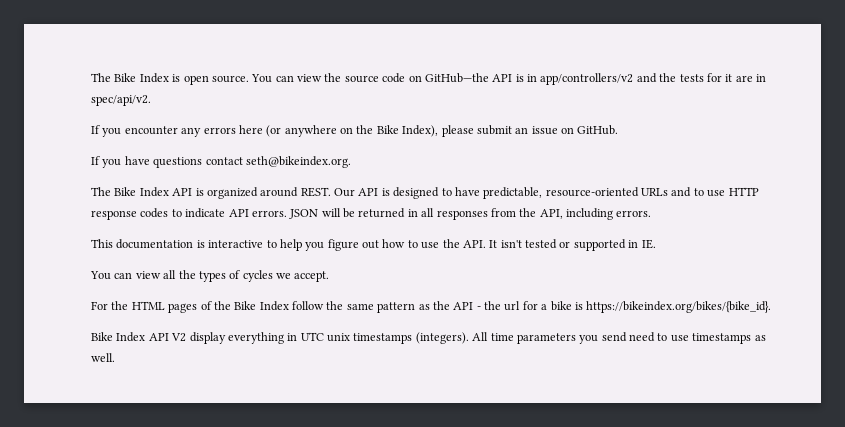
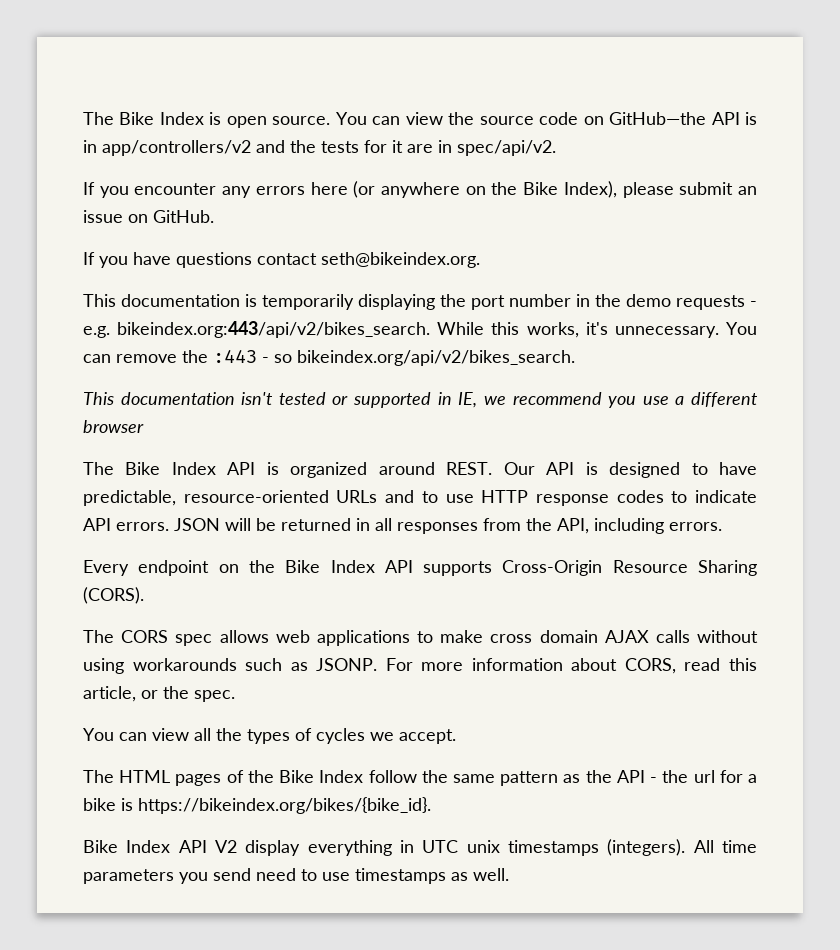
(351, 162) none -> [83,294,757,310] [83,321,757,338] [83,349,575,366] [83,392,759,408] [83,420,144,433] // This documentation is temporarily displaying the port number in the demo requests - e.g. bikeindex.org:443/api/v2/bikes_search. While this works, it's unnecessary. You can remove the :443 - so bikeindex.org/api/v2/bikes_search. // This documentation isn't tested or supported in IE, we recommend you use a different browser
[91,239,656,251] This documentation is interactive to help you figure out how to use the API. It isn't tested or supported in IE. -> [83,560,757,576] [83,587,144,604] [83,630,758,646] [83,658,757,674] [83,686,235,702] Every endpoint on the Bike Index API supports Cross-Origin Resource Sharing (CORS). // The CORS spec allows web applications to make cross domain AJAX calls without using workarounds such as JSONP. For more information about CORS, read this article, or the spec.
[91,301,129,310] For the -> [83,770,114,783] The

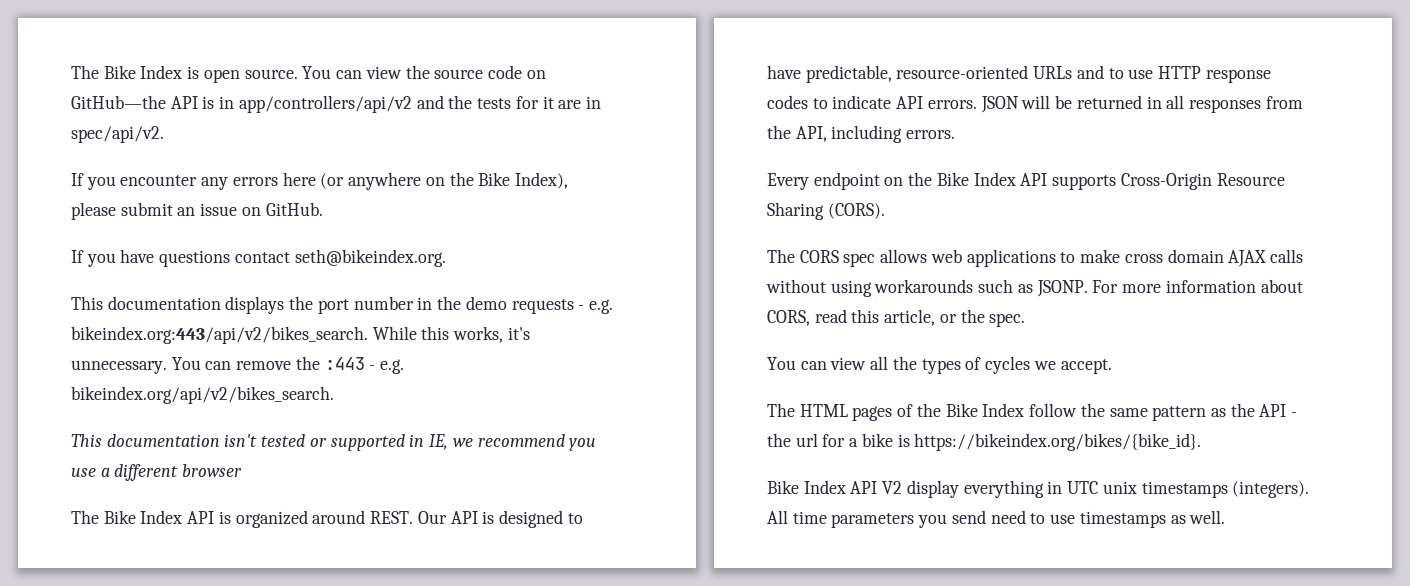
[102,140,251,156] app/controllers/v2 -> [238,95,412,113] app/controllers/api/v2
[245,294,435,310] is temporarily displaying -> [225,296,285,314] displays
[274,354,292,363] so -> [380,359,405,374] e.g.

